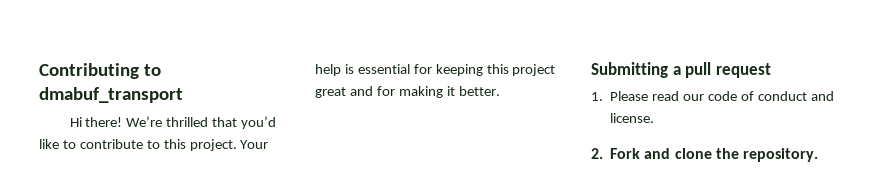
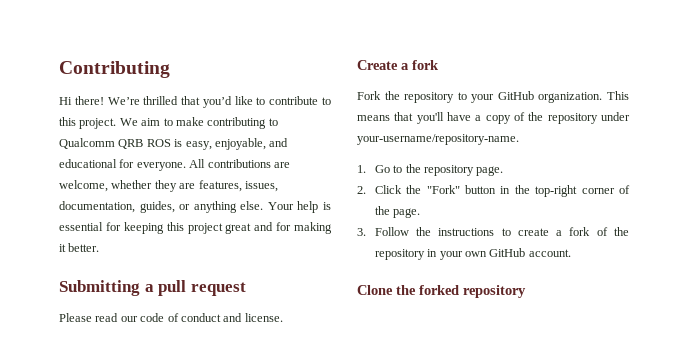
[143,64,161,76] [39,87,183,103] to dmabuf_transport -> (170, 69) none
(237, 145) none -> [119,117,278,129] [59,138,289,150] [59,159,290,171] [59,180,278,192] [59,201,264,213] We aim to make contributing to Qualcomm QRB ROS is easy, enjoyable, and educational for everyone. All contributions are welcome, whether they are features, issues, documentation, guides, or anything else.
[591,92,603,101] 1. -> (246, 289) none
[591,148,818,162] 2. Fork and clone the repository. -> [357,60,439,70] [357,91,629,103] [357,112,630,124] [357,134,519,145] [357,164,504,176] [357,185,630,197] [374,206,421,218] [357,227,629,236] [374,248,571,260] [357,285,526,298] Create a fork // Fork the repository to your GitHub organization. This means that you'll have a copy of the repository under your-username/repository-name. // 1. Go to the repository page. // 2. Click the "Fork" button in the top-right corner of the page. // 3. Follow the instructions to create a fork of the repository in your own GitHub account. // Clone the forked repository

